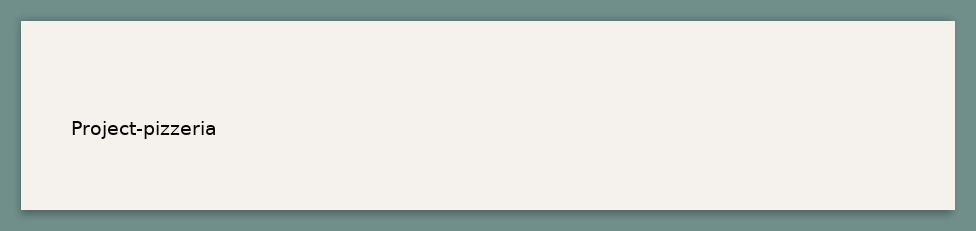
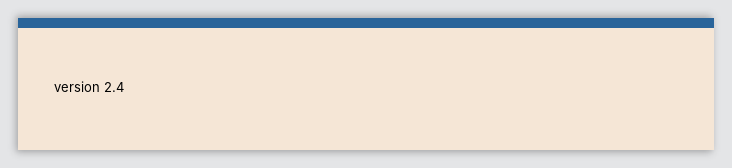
[71,121,217,139] Project-pizzeria -> [54,81,124,92] version 2.4

